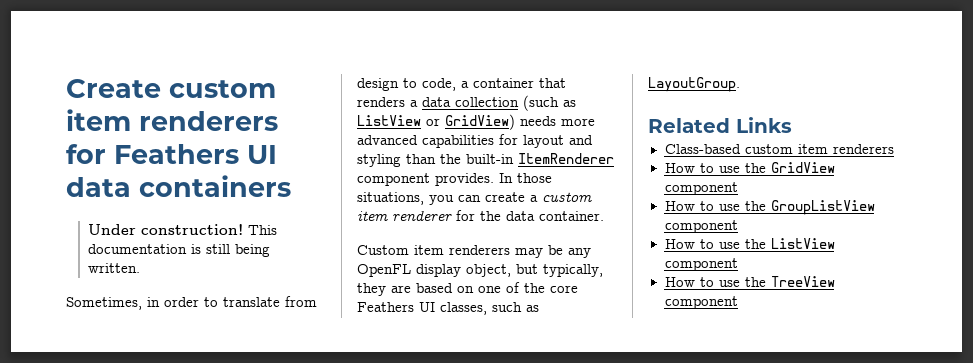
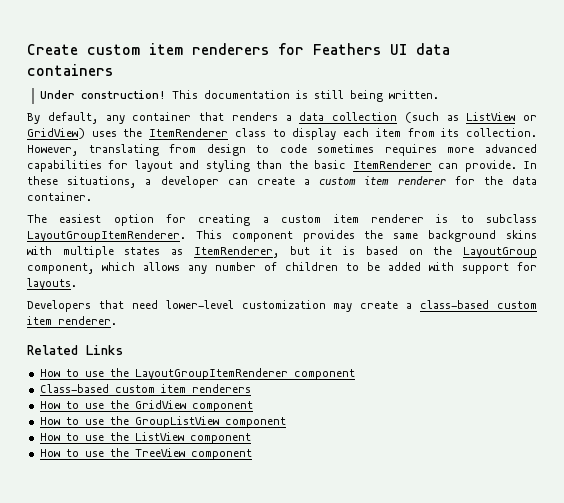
[66,296,317,310] [357,78,469,91] Sometimes, in order to translate from design to code, a -> [27,112,125,124] By default, any
[520,116,556,126] needs -> [91,128,538,140] [27,144,437,156] uses the ItemRenderer class to display each item from its collection. However, translating from design to code sometimes requires
[466,153,614,164] [357,173,552,186] [357,192,454,205] built-in ItemRenderer component provides. In those situations, you -> [314,160,537,172] [27,176,219,188] basic ItemRenderer can provide. In these situations, a developer
[357,245,591,258] [357,264,603,277] [357,282,578,296] [357,302,539,315] [648,77,740,92] [648,117,792,133] Custom item renderers may be any OpenFL display object, but typically, they are based on one of the core Feathers UI classes, such as LayoutGroup. // Related Links -> [27,214,538,226] [27,230,537,242] [27,246,538,258] [27,262,537,274] [27,278,77,290] [27,300,538,312] [27,316,117,325] [27,345,123,355] [39,368,355,380] The easiest option for creating a custom item renderer is to subclass LayoutGroupItemRenderer. This component provides the same background skins with multiple states as ItemRenderer, but it is based on the LayoutGroup component, which allows any number of children to be added with support for layouts. // Developers that need lower-level customization may create a class-based custom item renderer. // Related Links // How to use the LayoutGroupItemRenderer component

